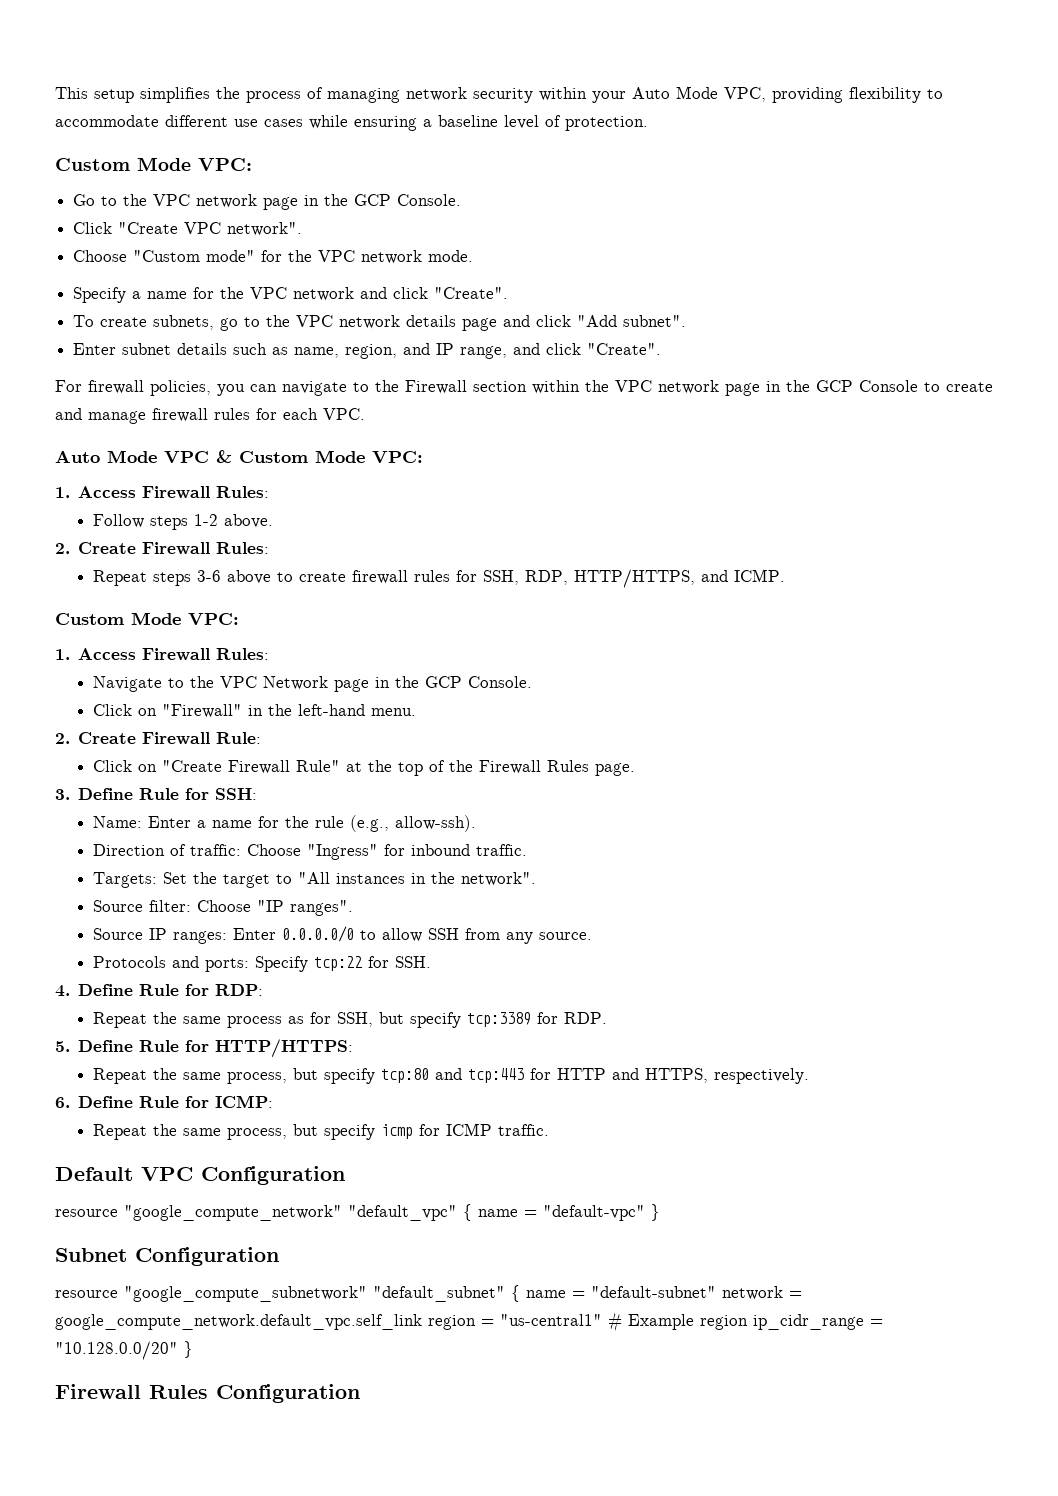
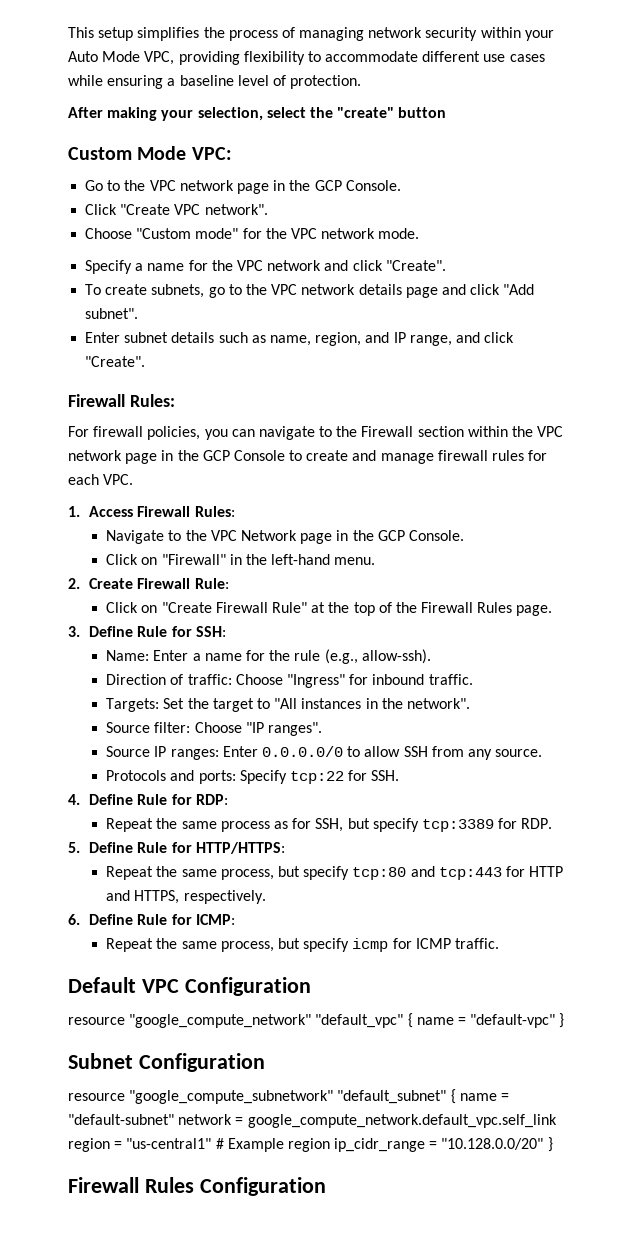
(648, 123) none -> [68,107,447,121] // After making your selection, select the "create" button
(662, 349) none -> [68,394,175,407] // Firewall Rules:
[55,450,423,463] [55,486,270,499] [93,514,274,530] [55,542,270,555] [93,569,786,588] [55,612,239,625] // Auto Mode VPC & Custom Mode VPC: // 1. Access Firewall Rules: // Follow steps 1-2 above. // 2. Create Firewall Rules: // Repeat steps 3-6 above to create firewall rules for SSH, RDP, HTTP/HTTPS, and ICMP. // Custom Mode VPC: -> (134, 479) none

